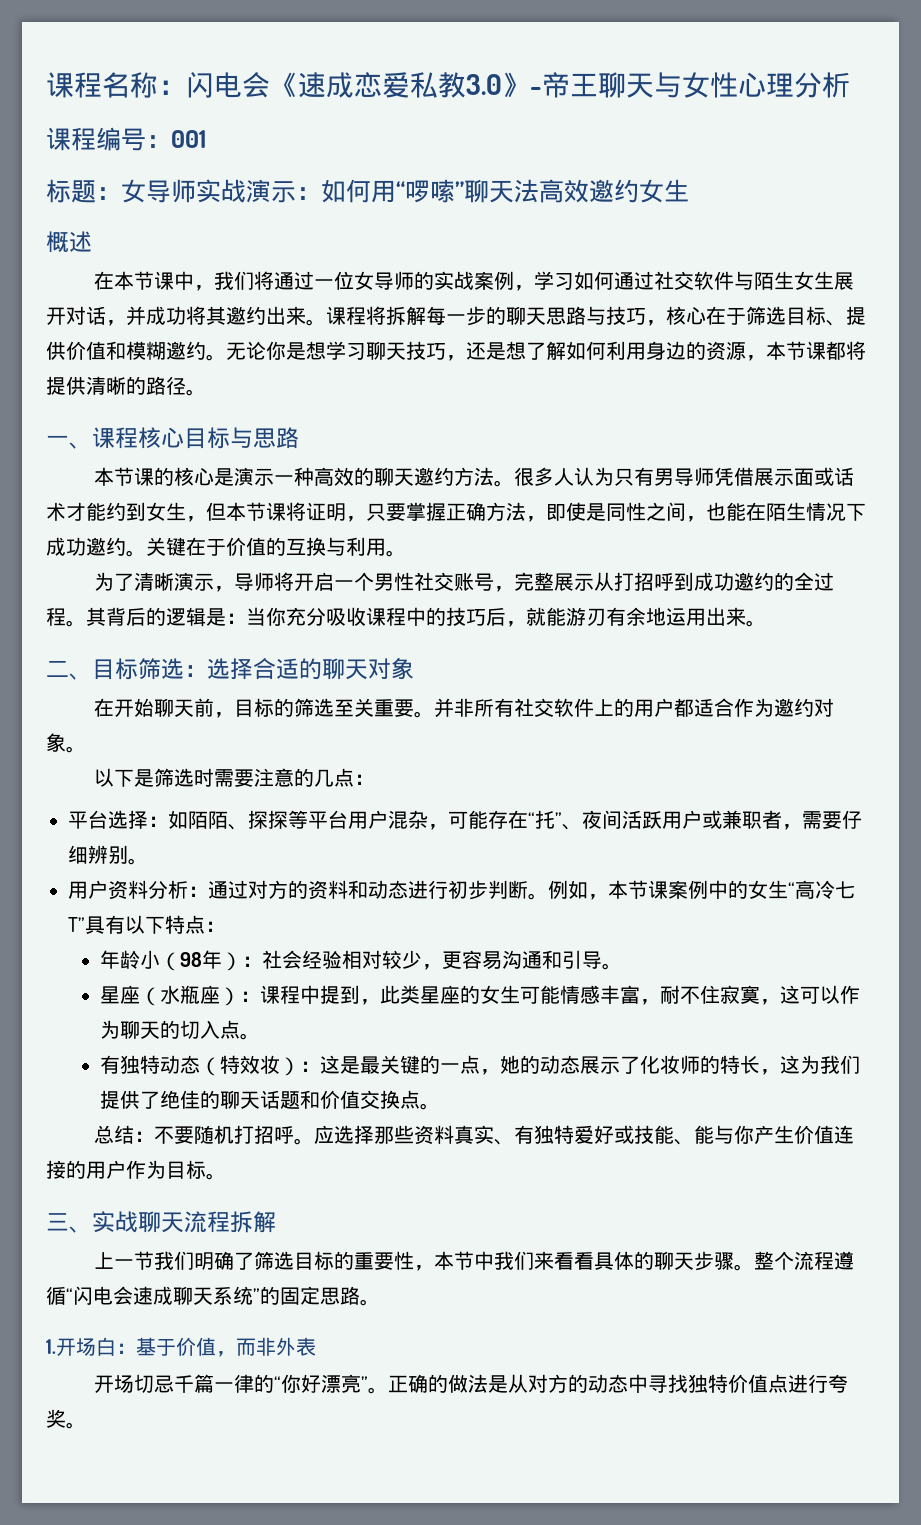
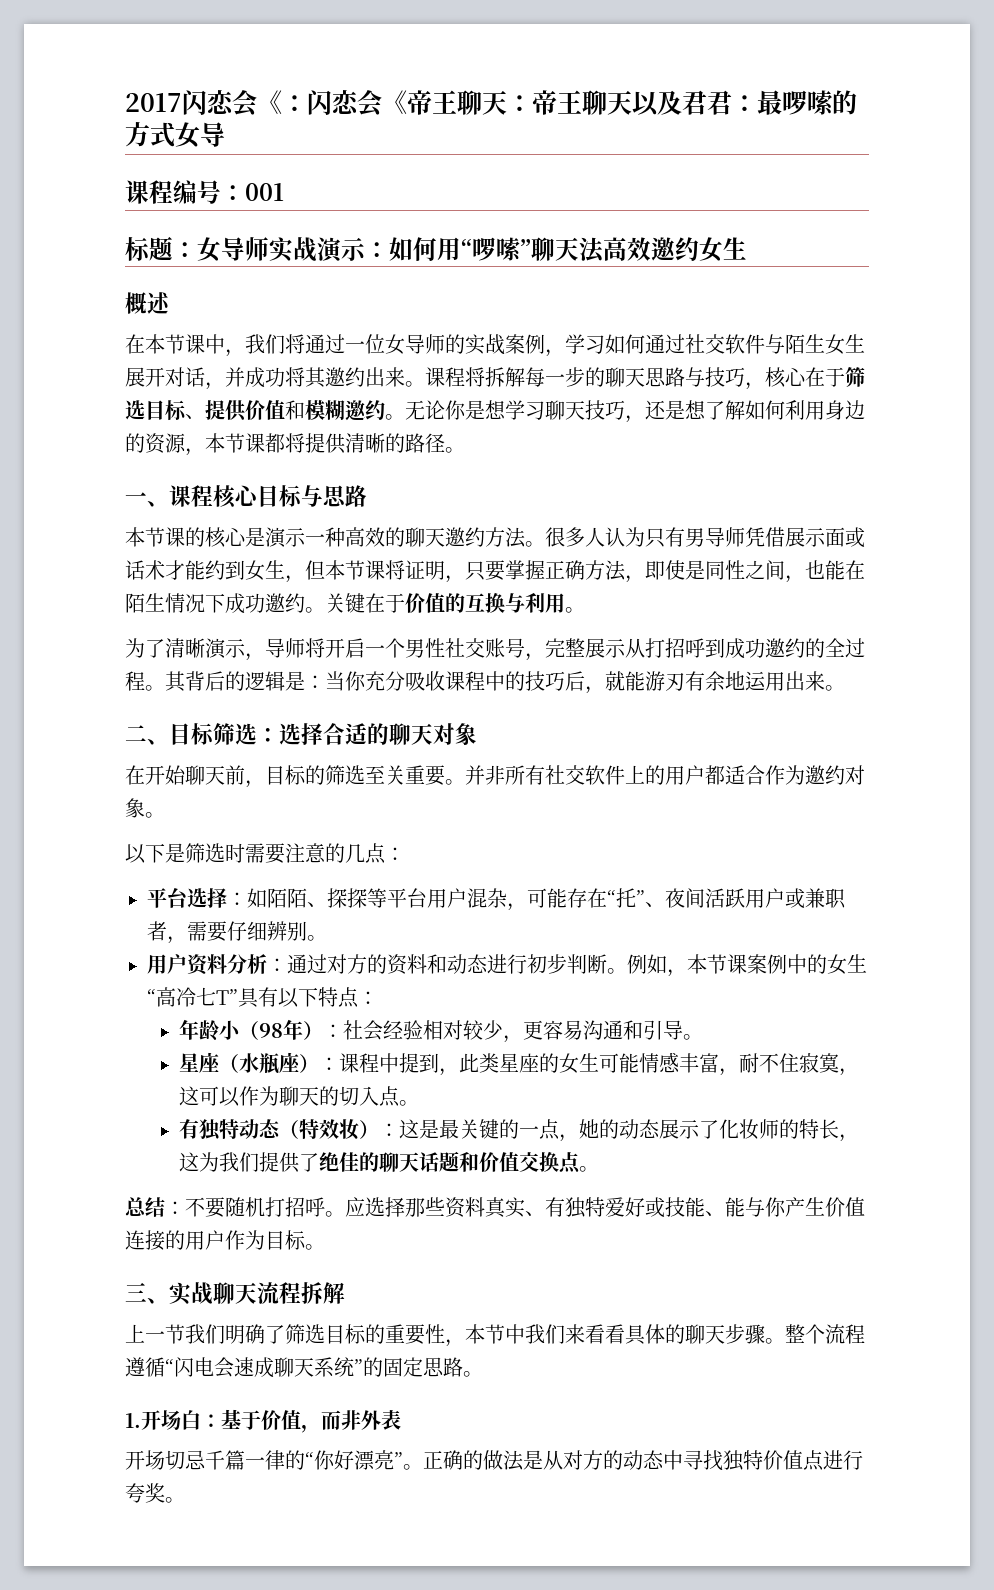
[46,72,850,98] 课程名称：闪电会《速成恋爱私教3.0》-帝王聊天与女性心理分析 -> [125,90,857,117] [125,122,225,148] 2017闪恋会《：闪恋会《帝王聊天：帝王聊天以及君君：最啰嗦的方式女导

